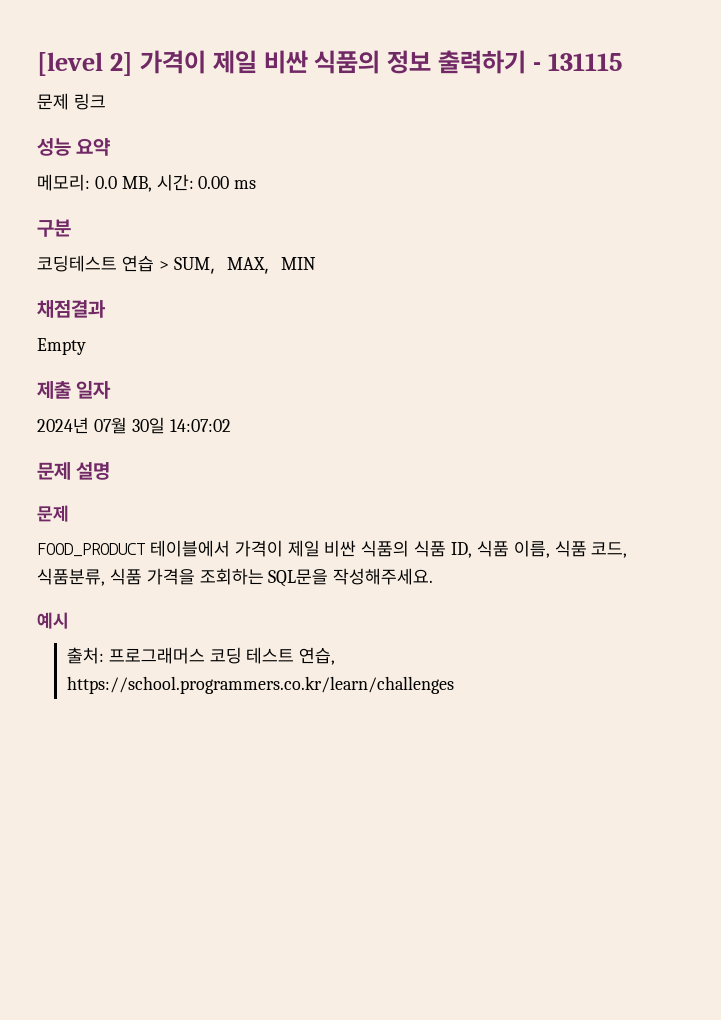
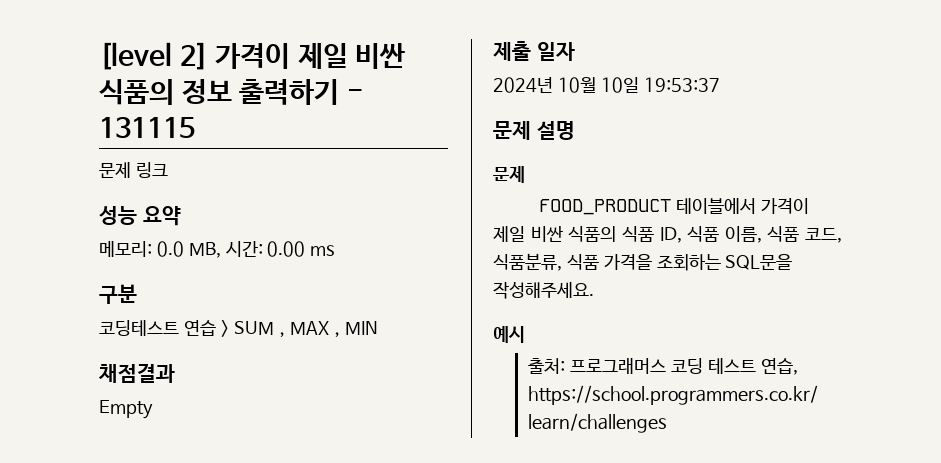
[93,417,231,434] 07월 30일 14:07:02 -> [557,77,720,93] 10월 10일 19:53:37

